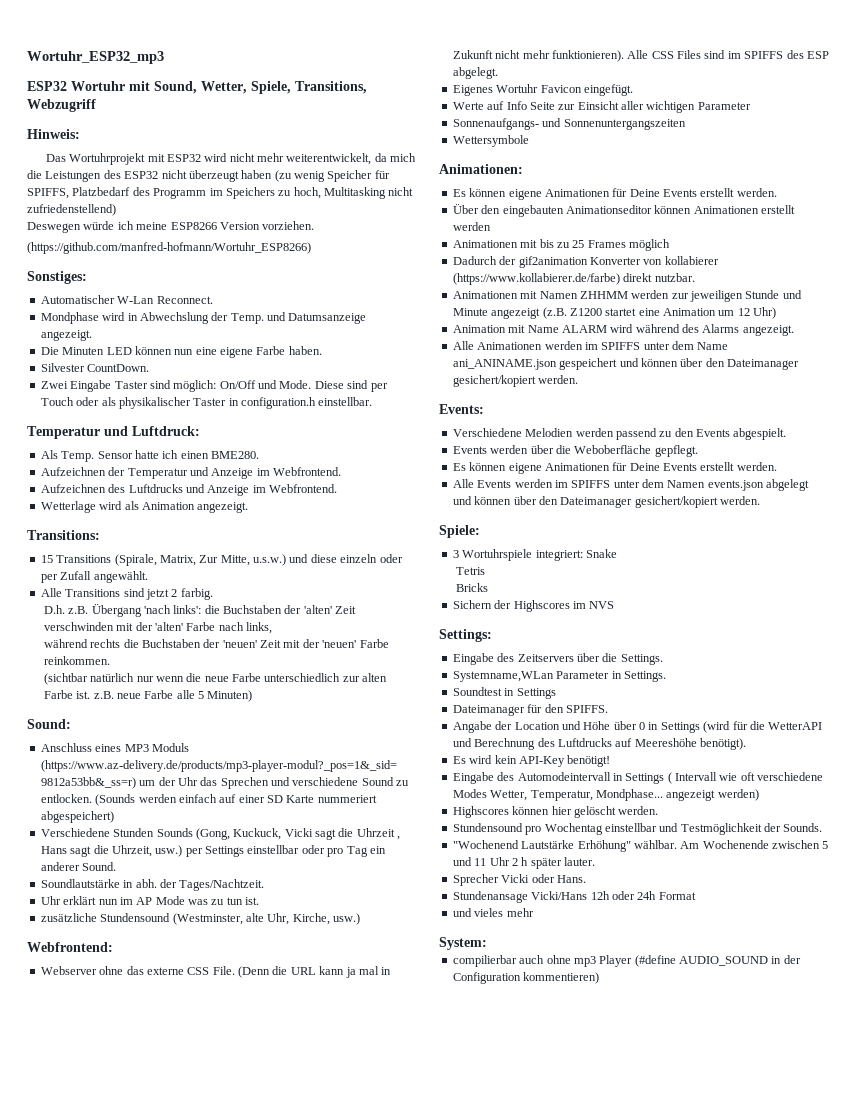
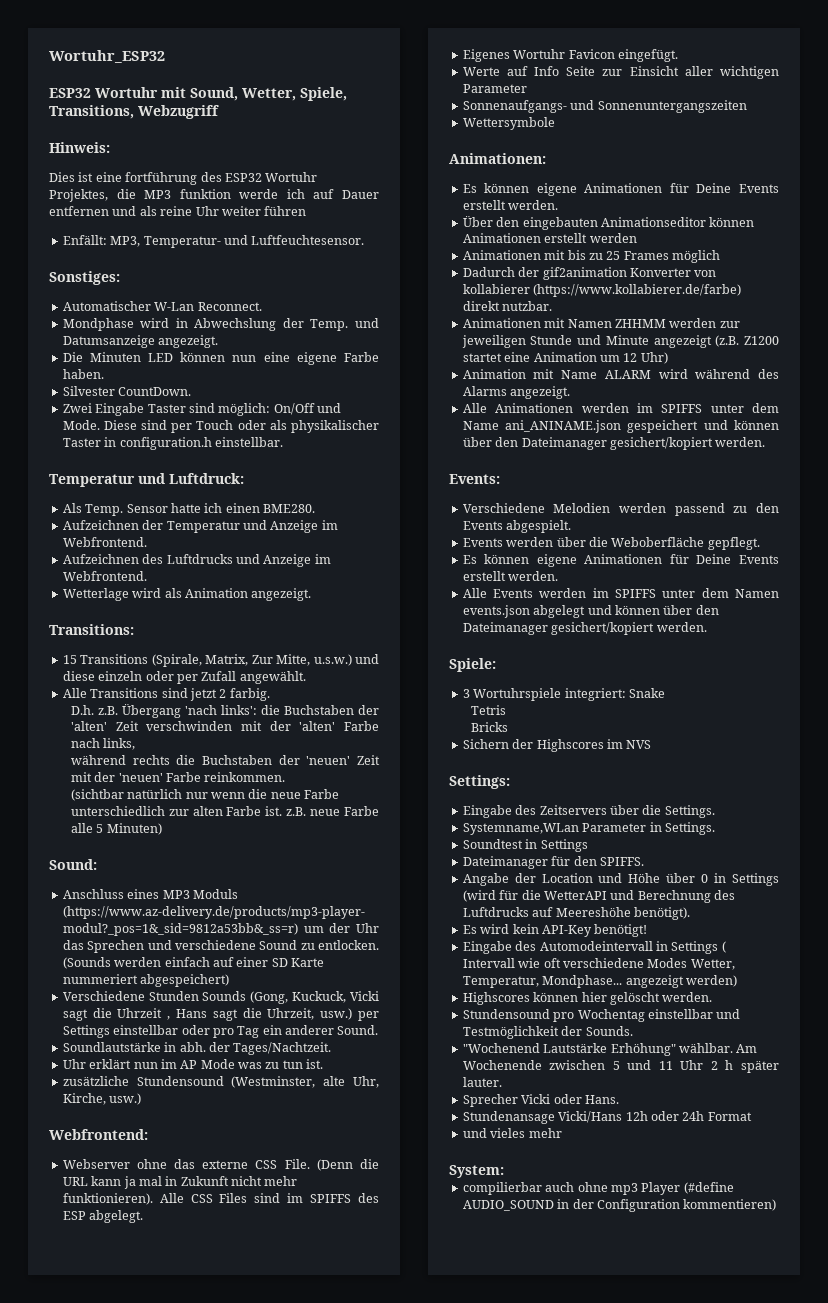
[27,51,164,64] Wortuhr_ESP32_mp3 -> [49,50,165,63] Wortuhr_ESP32
[45,153,417,165] [27,170,390,182] [27,187,414,199] [27,204,116,216] [27,221,315,233] [27,242,311,254] Das Wortuhrprojekt mit ESP32 wird nicht mehr weiterentwickelt, da mich die Leistungen des ESP32 nicht überzeugt haben (zu wenig Speicher für SPIFFS, Platzbedarf des Programm im Speichers zu hoch, Multitasking nicht zufriedenstellend) // Deswegen würde ich meine ESP8266 Version vorziehen. // (https://github.com/manfred-hofmann/Wortuhr_ESP8266) -> [49,172,318,185] [49,189,379,202] [49,206,307,216] [62,235,365,248] Dies ist eine fortführung des ESP32 Wortuhr Projektes, die MP3 funktion werde ich auf Dauer entfernen und als reine Uhr weiter führen // Enfällt: MP3, Temperatur- und Luftfeuchtesensor.

